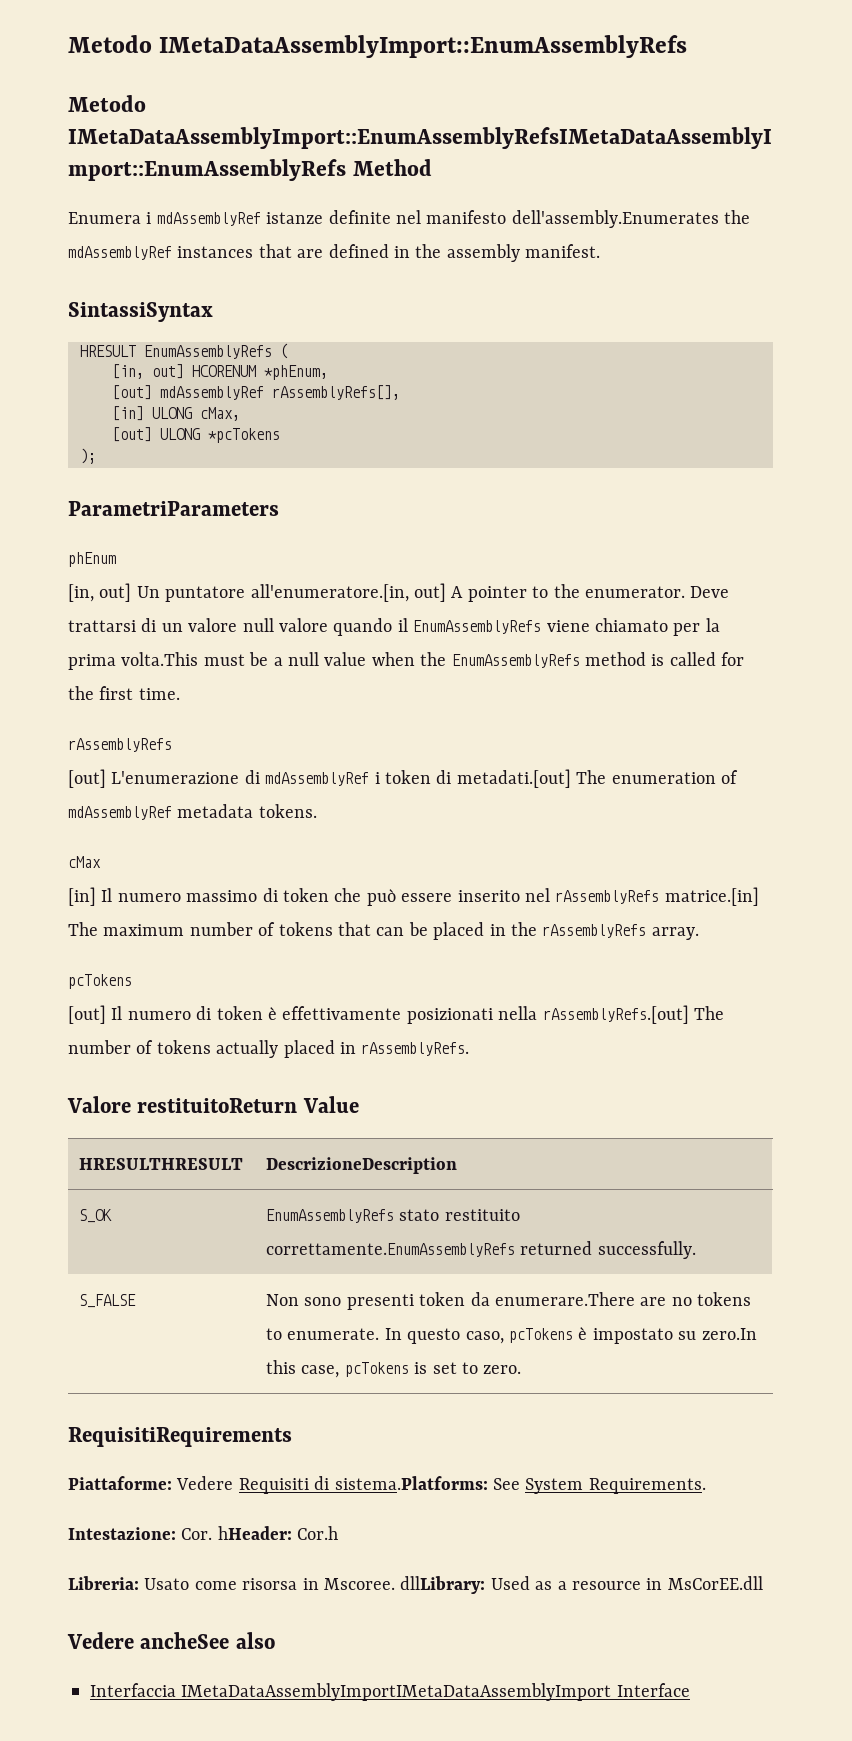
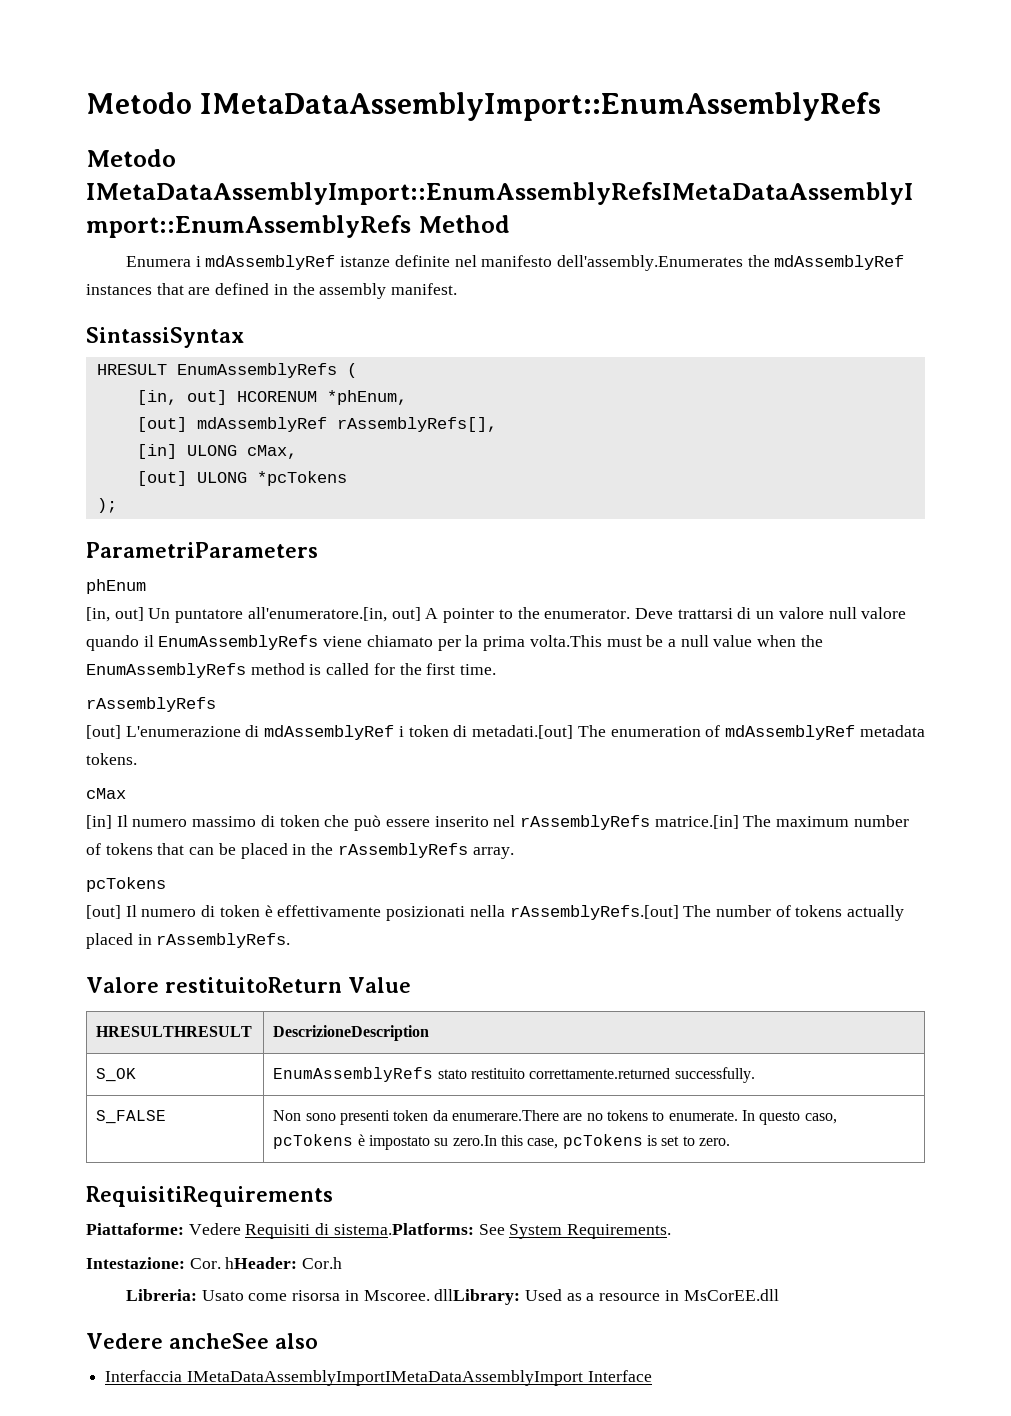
[266,1241,593,1257] correttamente.EnumAssemblyRefs returned -> [529,1068,671,1079] correttamente.returned

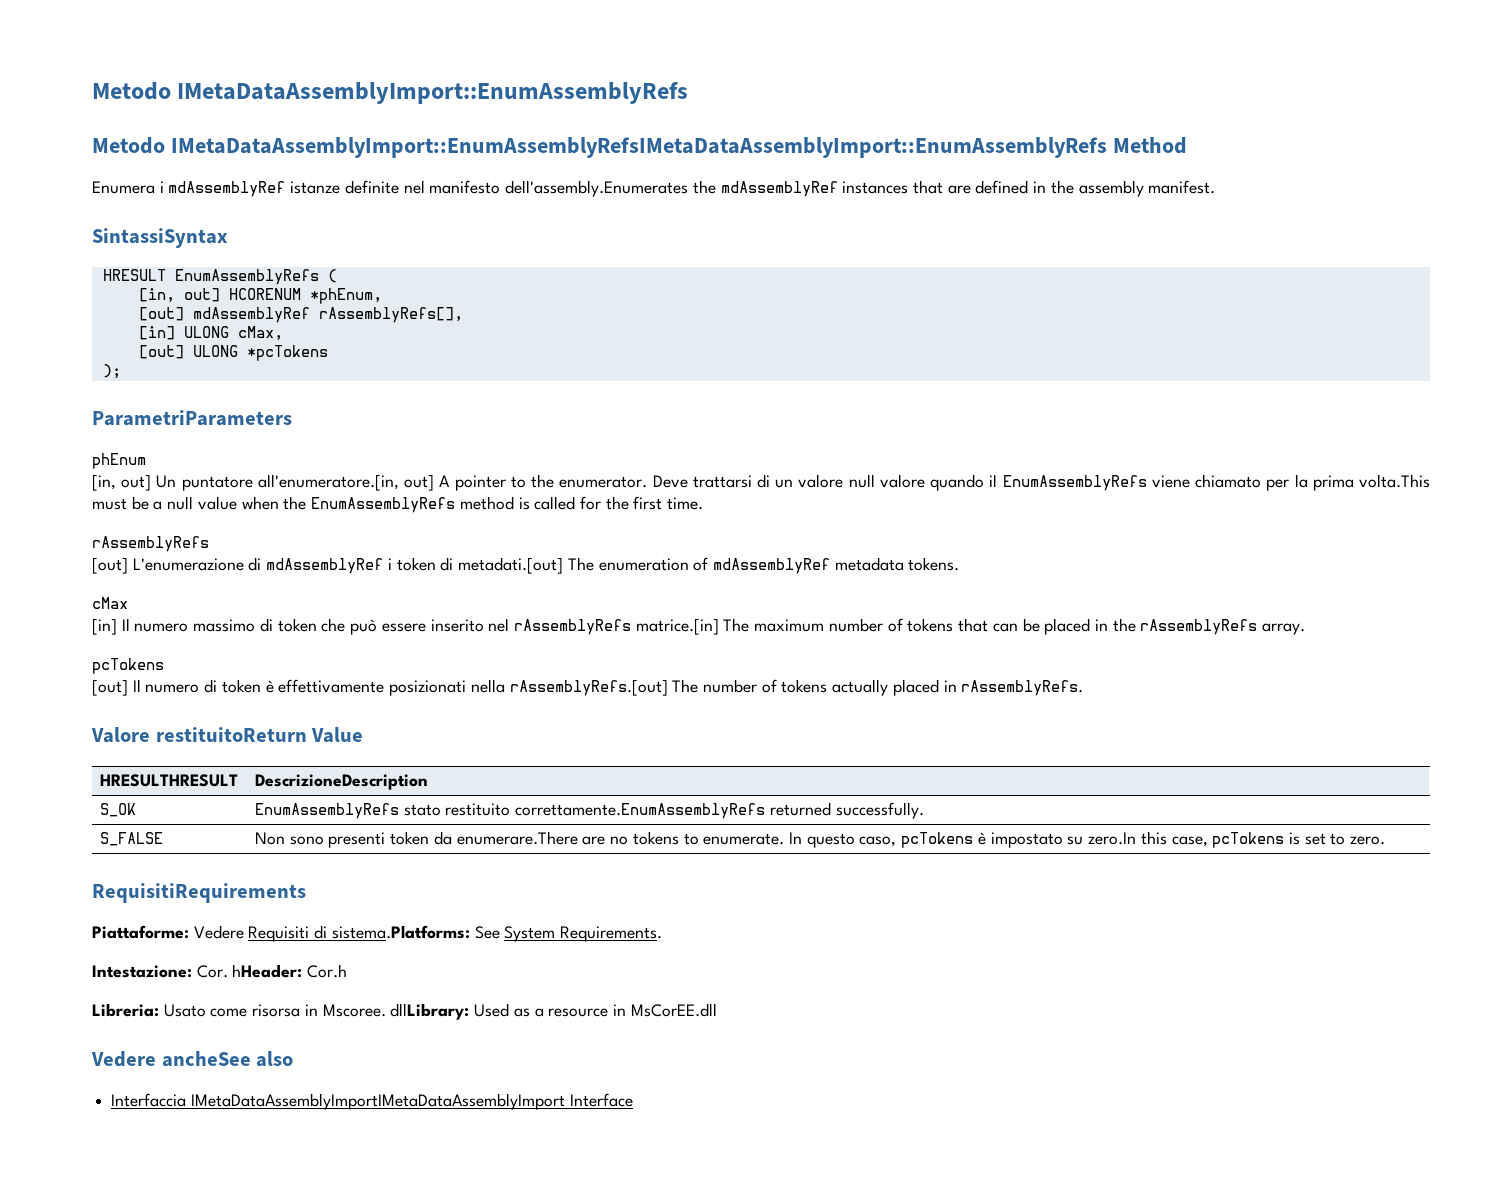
[529,1068,671,1079] correttamente.returned -> [515,802,831,819] correttamente.EnumAssemblyRefs returned

